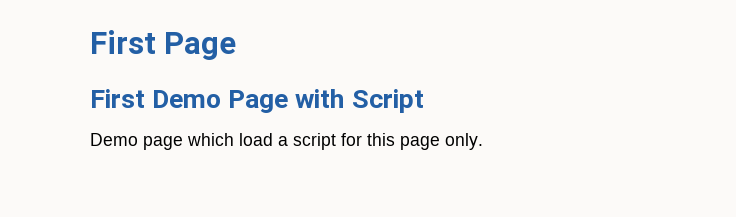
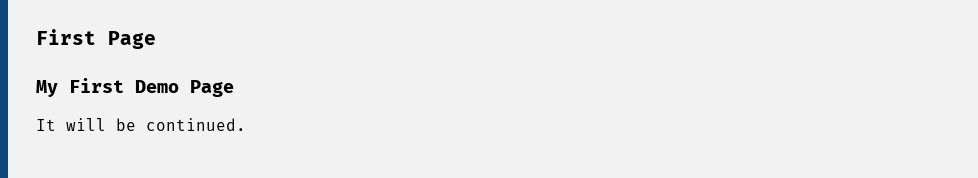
(237, 46) none -> [36,80,58,97] My
[295,89,424,113] [90,133,483,150] with Script // Demo page which load a script for this page only. -> [36,118,246,131] // It will be continued.

